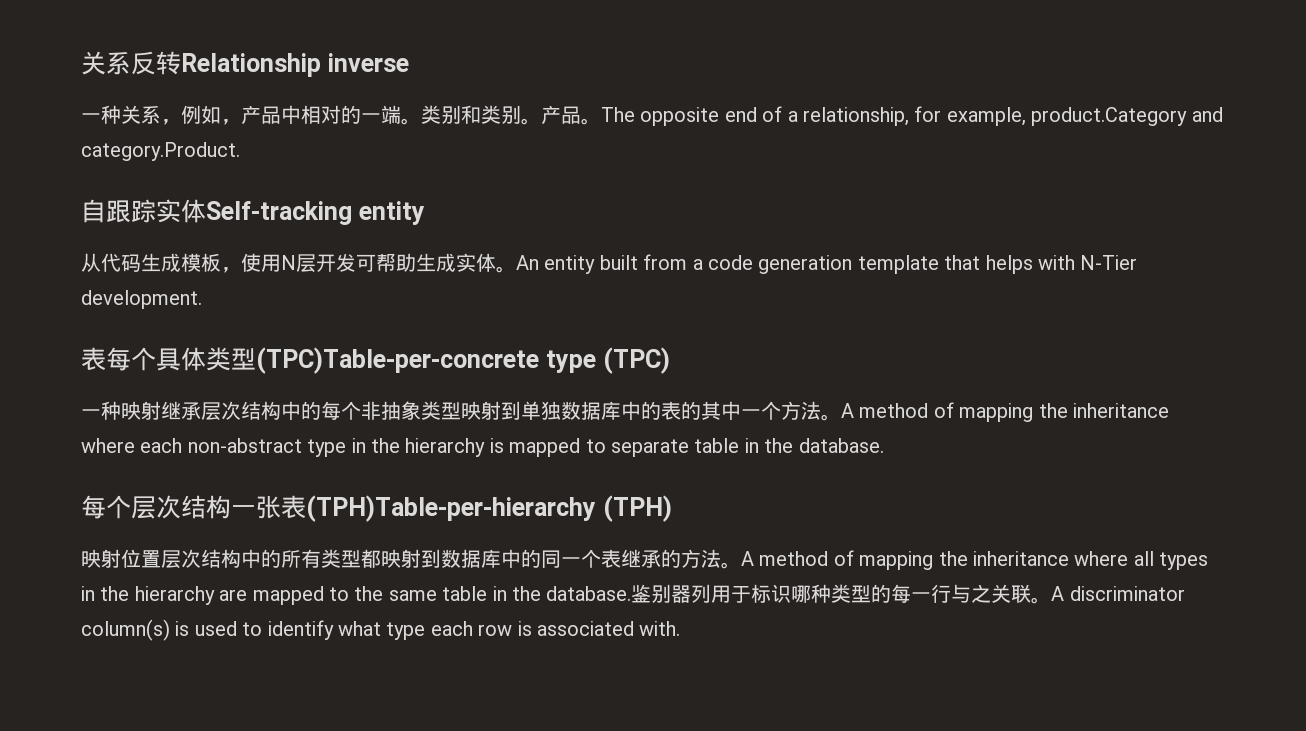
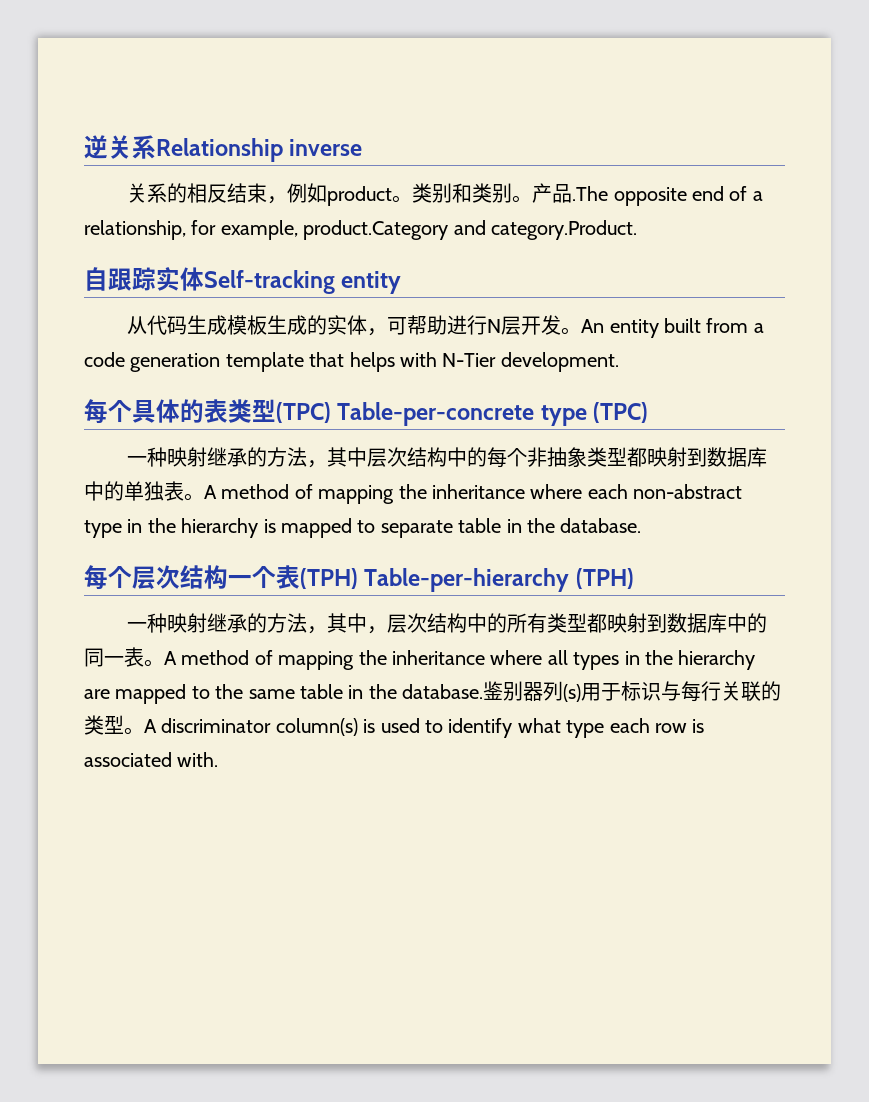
[81,51,181,75] 关系反转 -> [84,135,156,159] 逆关系
[81,105,401,125] 一种关系，例如，产品中相对的一端 -> [127,183,393,206] 关系的相反结束，例如product
[581,107,635,125] 。The -> [572,186,609,201] .The
[221,253,496,273] ，使用N层开发可帮助生成实体 -> [267,315,562,336] 生成的实体，可帮助进行N层开发
[81,347,106,371] 表 -> (619, 362) none
[206,347,539,374] 类型(TPC)Table-per-concrete -> [180,399,535,426] 的表类型(TPC) Table-per-concrete
(201, 411) none -> [247,447,368,468] 的方法，其中
[461,401,821,420] 映射到单独数据库中的表的其中一个方法 -> [627,447,768,467] [84,481,184,501] 都映射到数据库中的单独表
[256,495,672,522] [81,549,161,568] 张表(TPH)Table-per-hierarchy (TPH) // 映射位置 -> [252,565,634,592] [127,613,388,634] 个表(TPH) Table-per-hierarchy (TPH) // 一种映射继承的方法，其中，
[581,549,721,568] 个表继承的方法 -> [124,647,144,667] 表
(712, 593) none -> [563,684,582,702] (s)
[791,584,1032,603] 哪种类型的每一行与之关联 -> [661,681,782,702] [84,715,124,735] 与每行关联的类型

